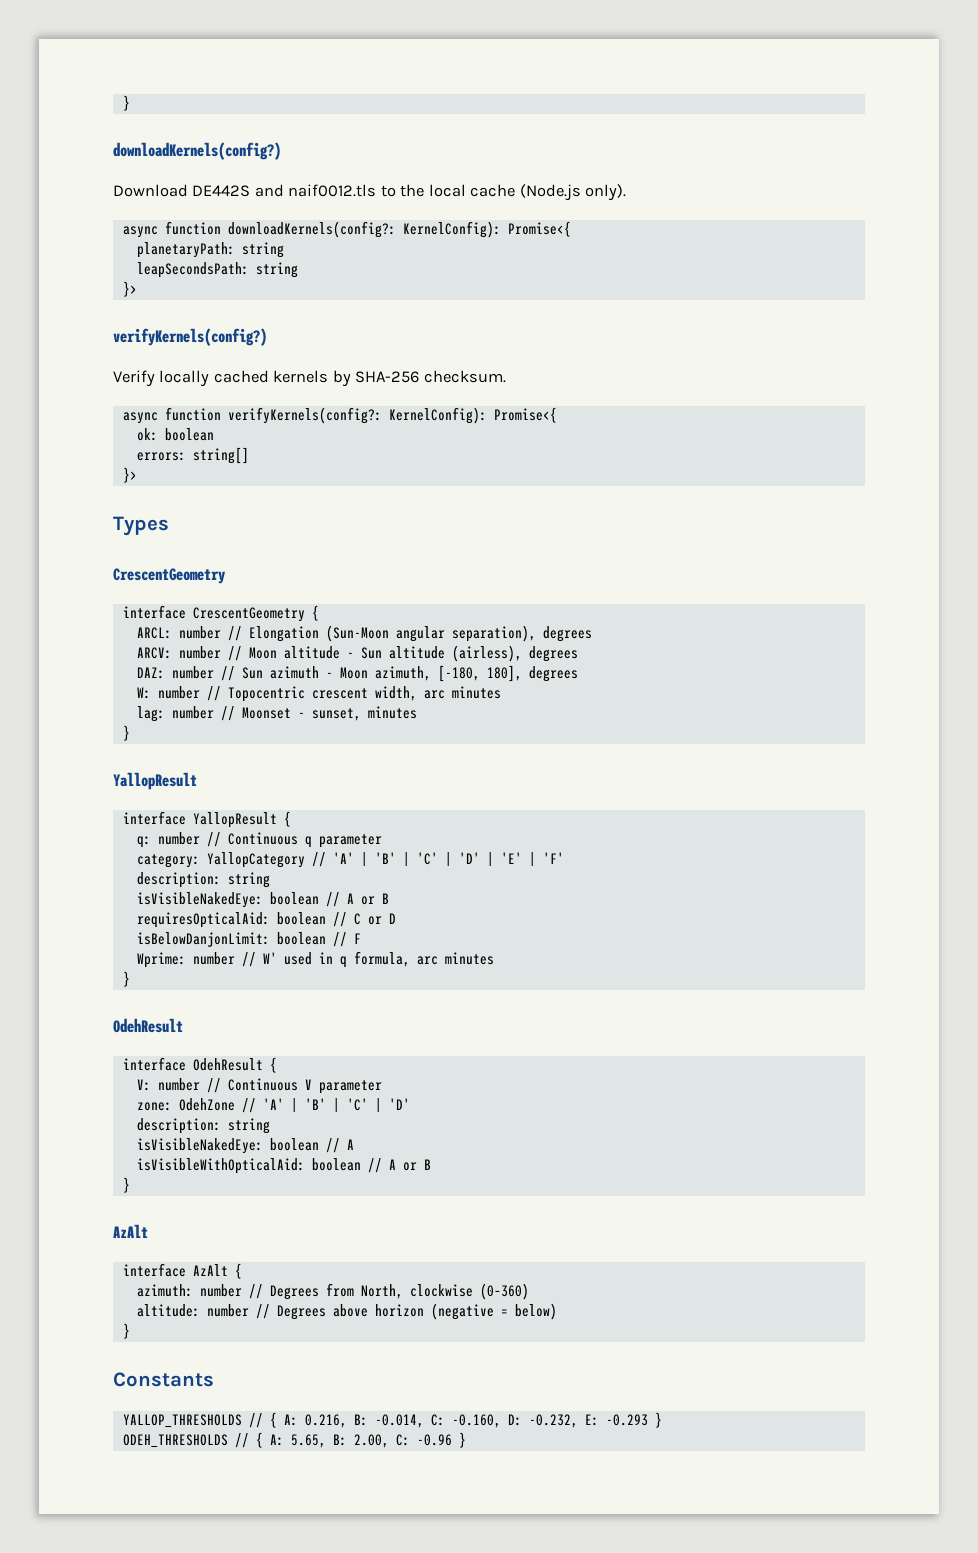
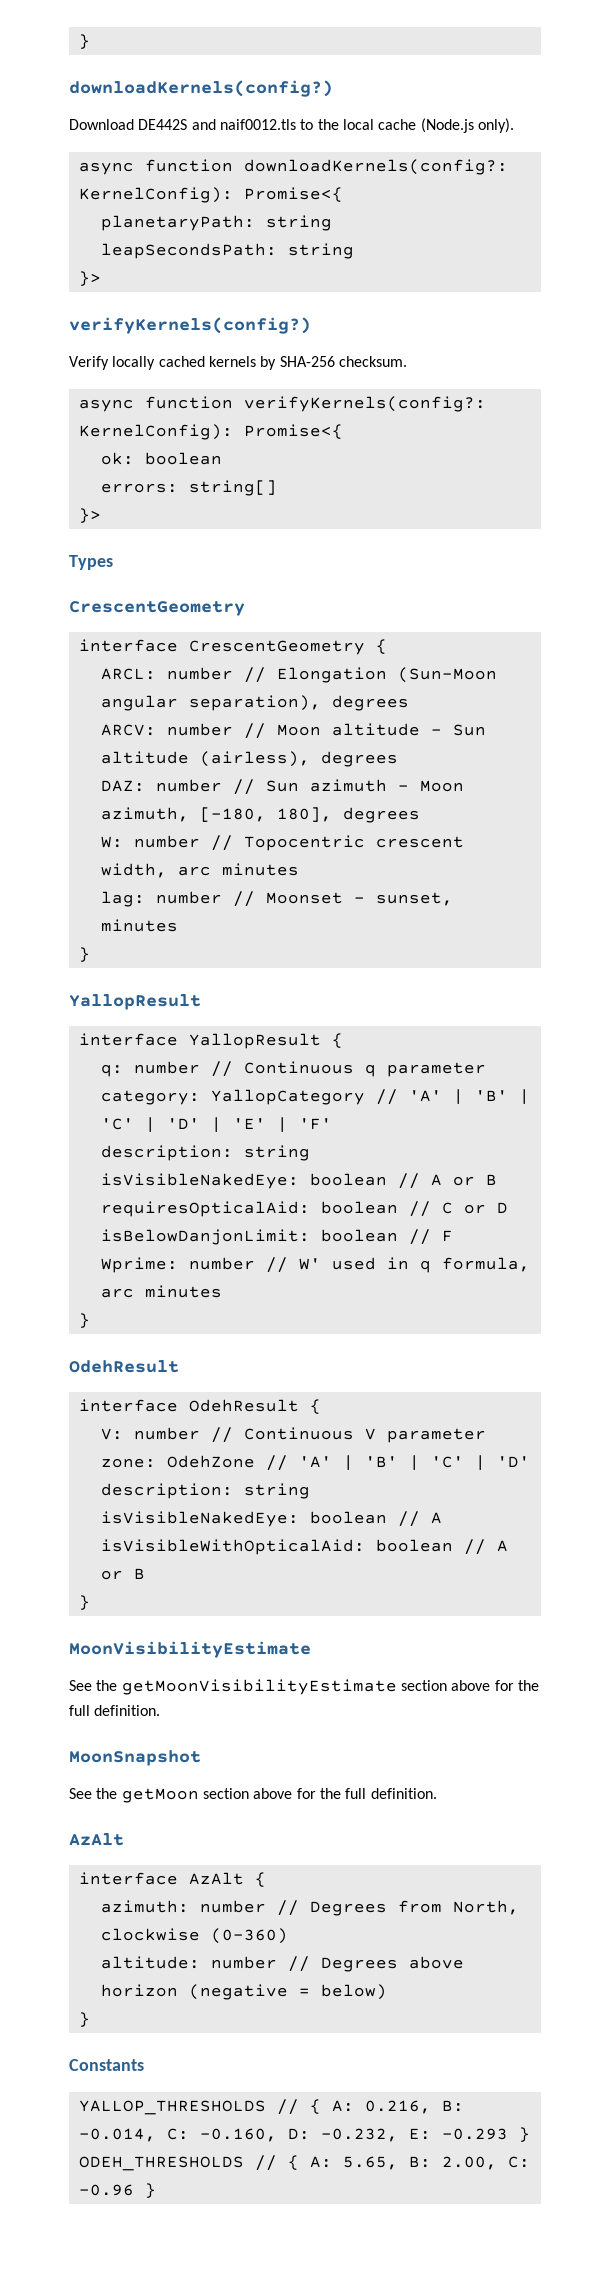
(130, 1185) none -> [69,1641,311,1658] [69,1679,539,1695] [69,1705,161,1716] [69,1750,201,1766] [69,1788,437,1803] // MoonVisibilityEstimate // See the getMoonVisibilityEstimate section above for the full definition. // MoonSnapshot // See the getMoon section above for the full definition.

